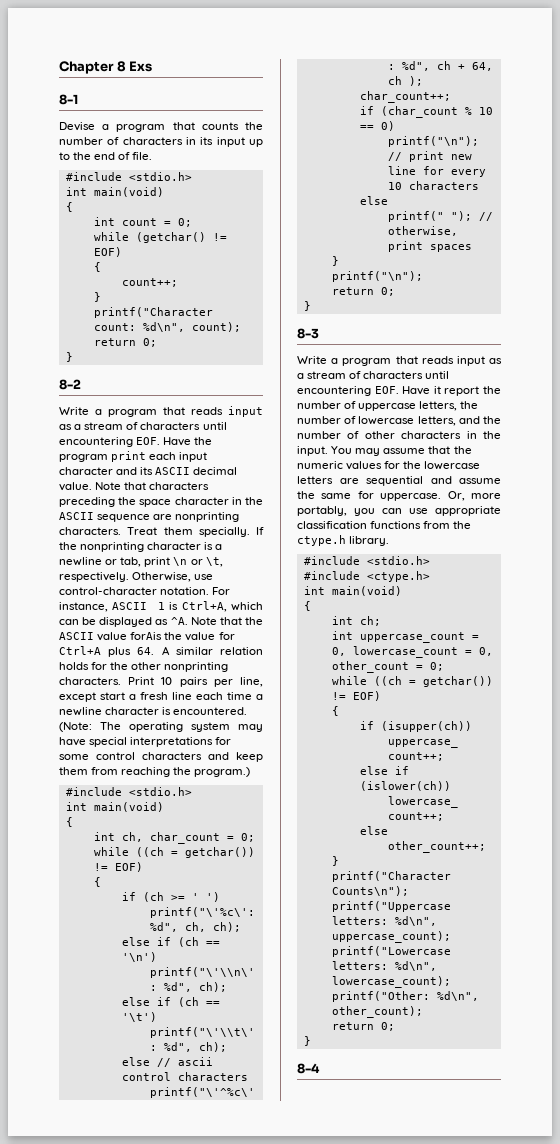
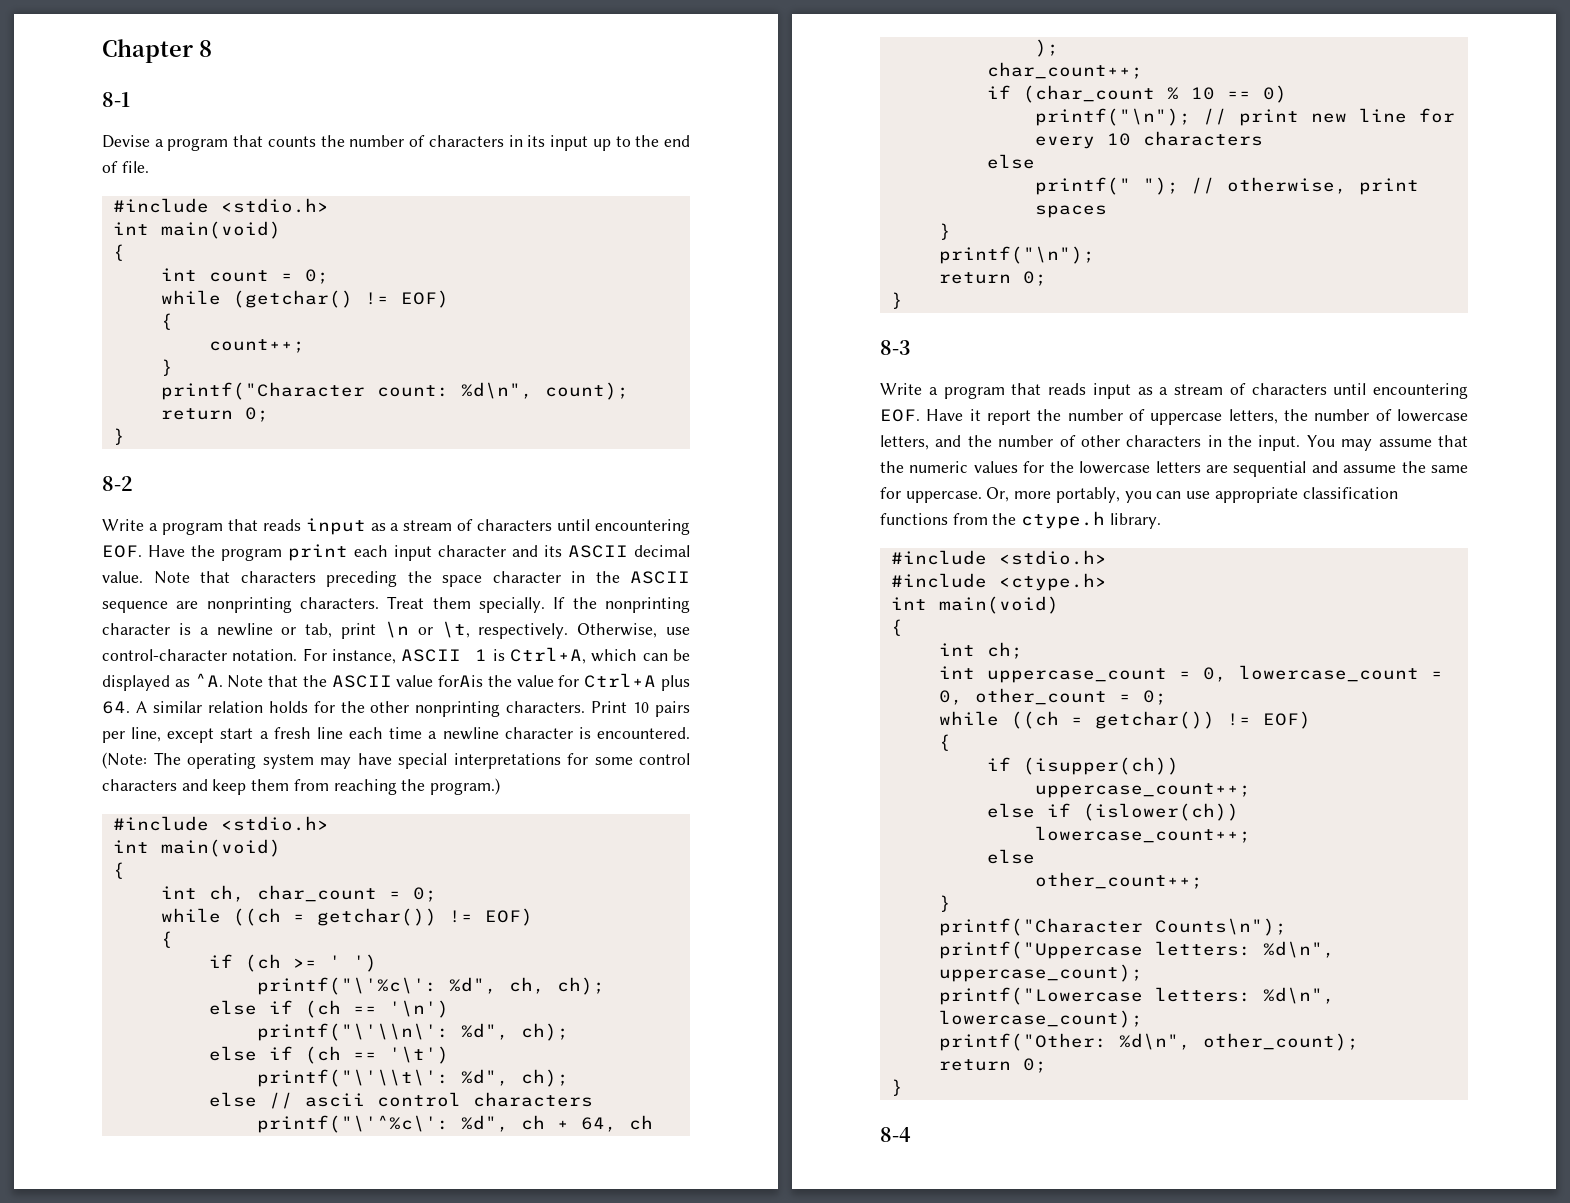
[129,61,153,72] Exs -> (212, 48) none

